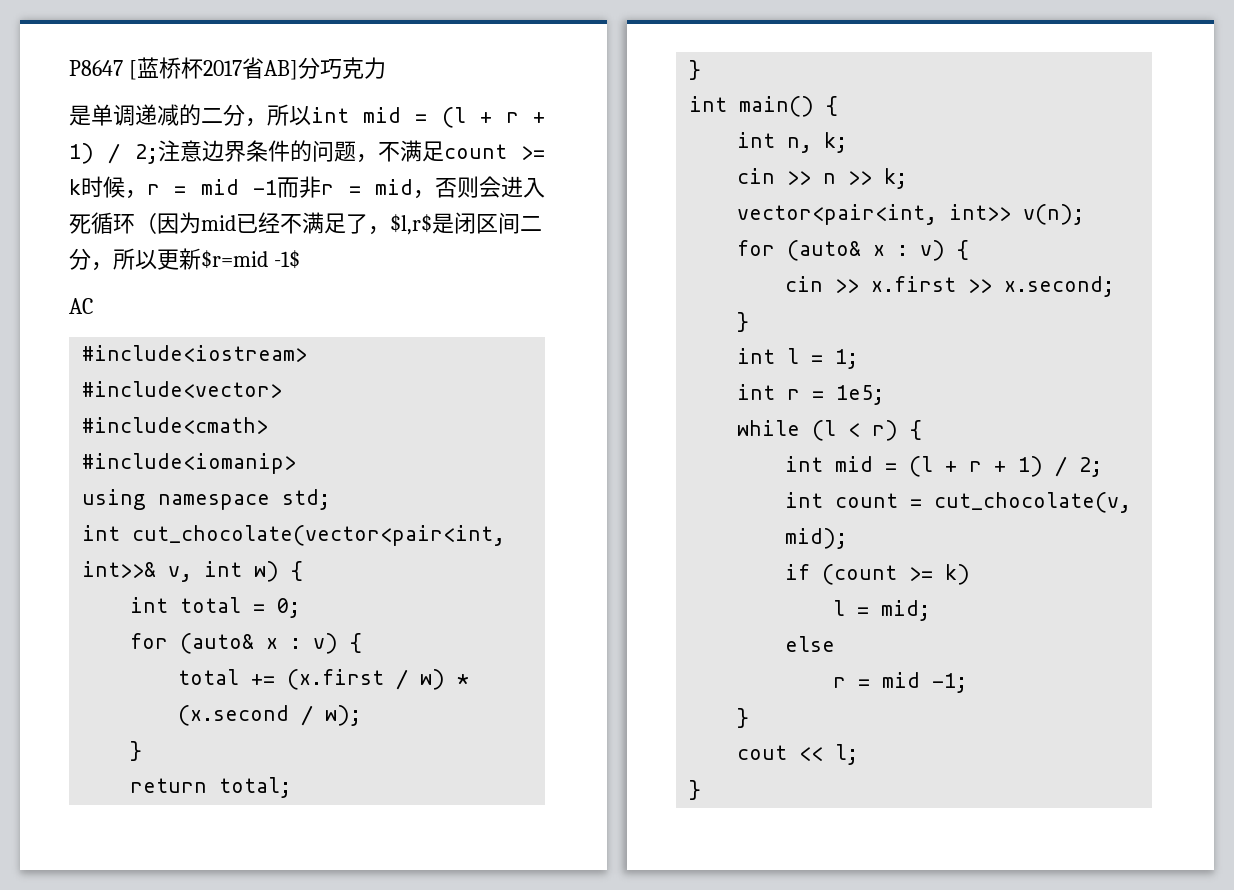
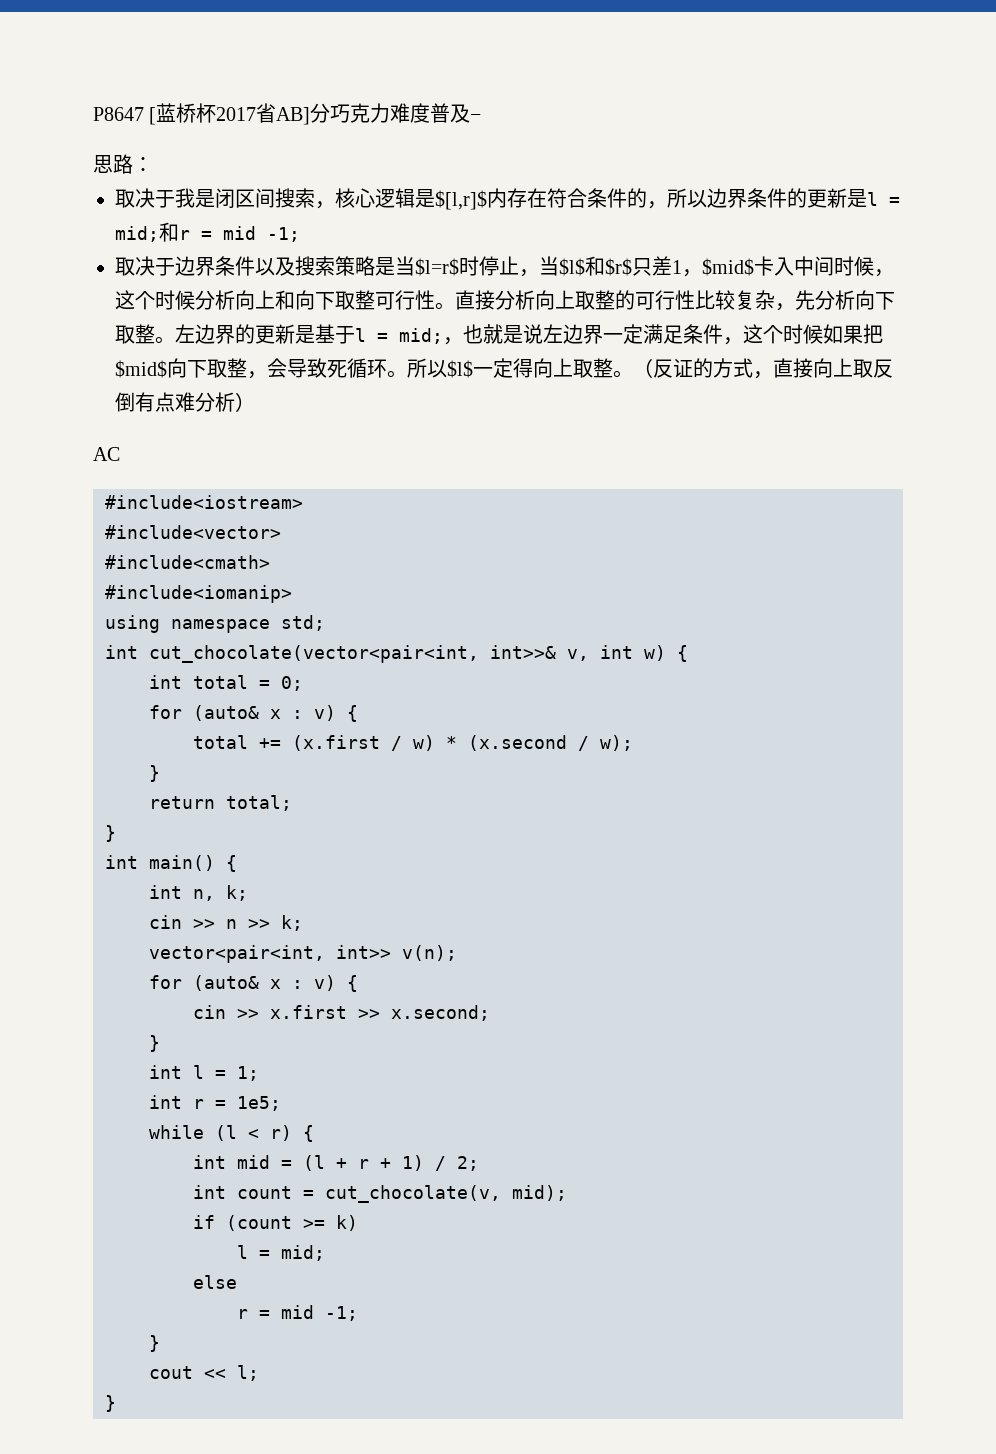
[69,104,546,128] [69,140,545,164] [69,176,545,199] [69,212,542,235] [69,248,300,271] // 是单调递减的二分，所以int mid = (l + r + 1) / 2;注意边界条件的问题，不满足count >= k时候，r = mid -1而非r = mid，否则会进入死循环（因为mid已经不满足了，$l,r$是闭区间二分，所以更新$r=mid -1$ -> [390,103,482,123] [93,154,153,174] [115,188,900,210] [115,222,300,242] [115,256,894,277] [115,290,895,311] [115,324,883,345] [115,358,893,379] [115,392,255,412] 难度普及− // 思路： // 取决于我是闭区间搜索，核心逻辑是$[l,r]$内存在符合条件的，所以边界条件的更新是l = mid;和r = mid -1; // 取决于边界条件以及搜索策略是当$l=r$时停止，当$l$和$r$只差1，$mid$卡入中间时候，这个时候分析向上和向下取整可行性。直接分析向上取整的可行性比较复杂，先分析向下取整。左边界的更新是基于l = mid;，也就是说左边界一定满足条件，这个时候如果把$mid$向下取整，会导致死循环。所以$l$一定得向上取整。（反证的方式，直接向上取反倒有点难分析）

